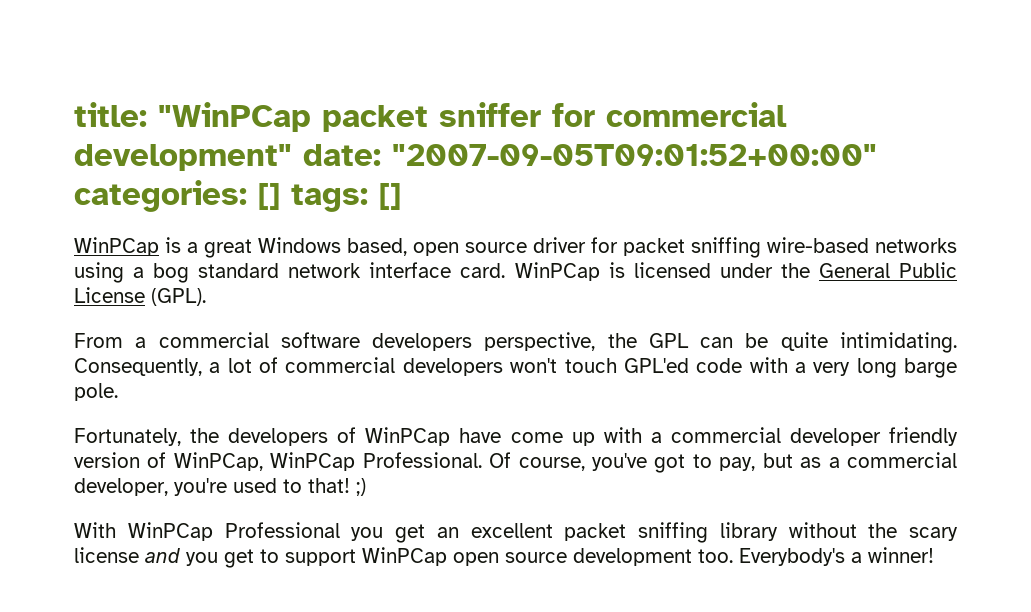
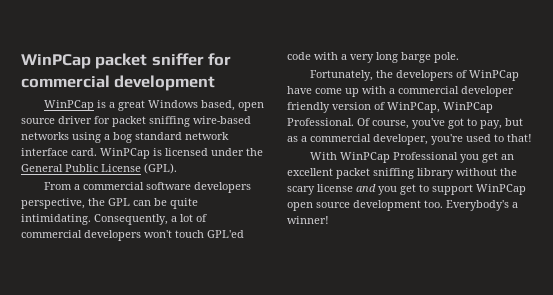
[74,102,311,132] title: "WinPCap -> [21,54,91,69] WinPCap
[74,144,877,171] [74,180,401,212] development" date: "2007-09-05T09:01:52+00:00" categories: [] tags: [] -> [114,75,216,91] development
[356,478,366,496] ;) -> (532, 138) none

